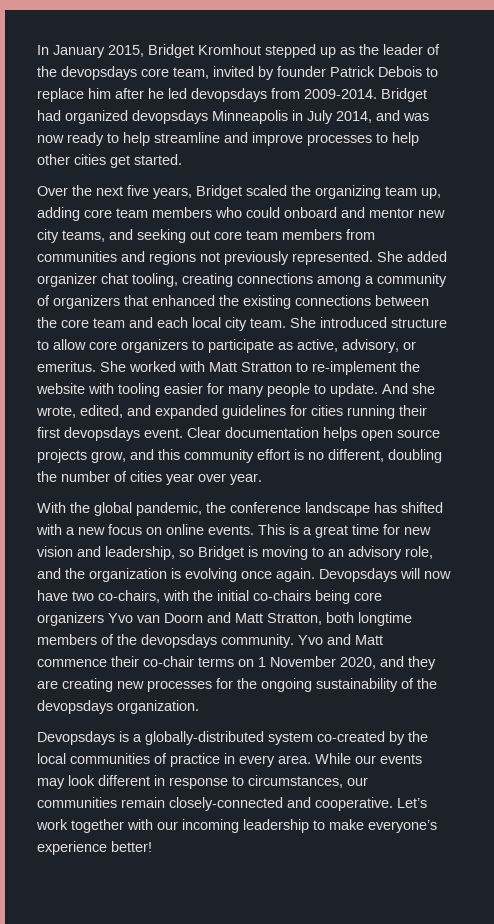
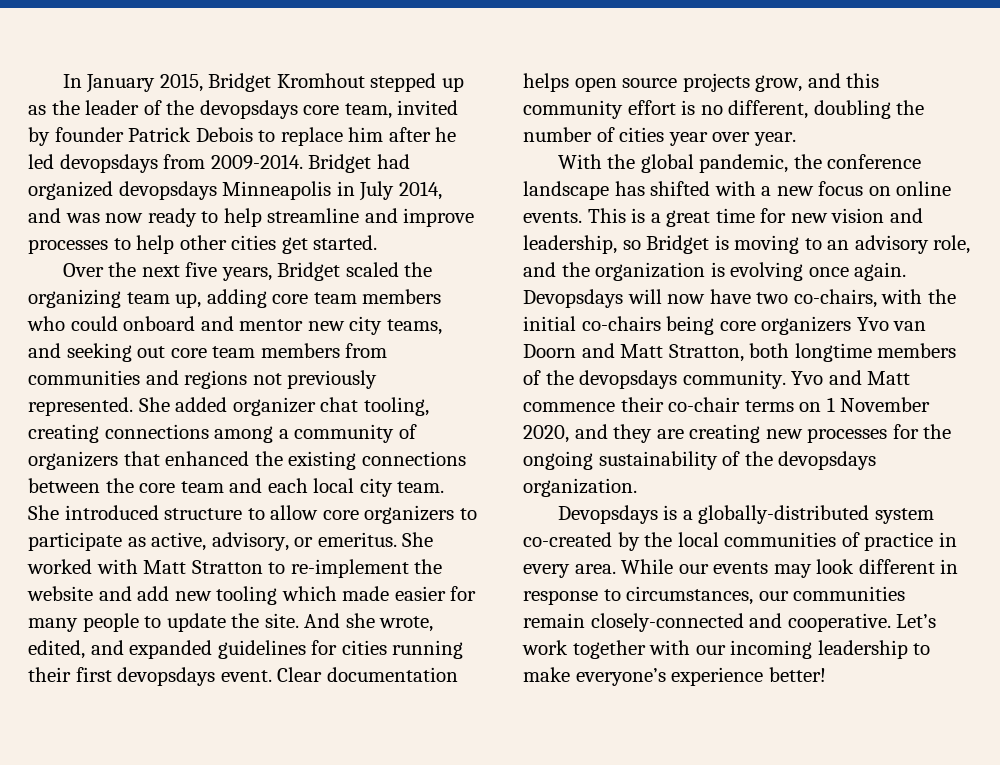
[88,383,160,397] with tooling -> [98,586,390,605] and add new tooling which made
[330,383,378,397] update. -> [166,613,299,632] update the site.

